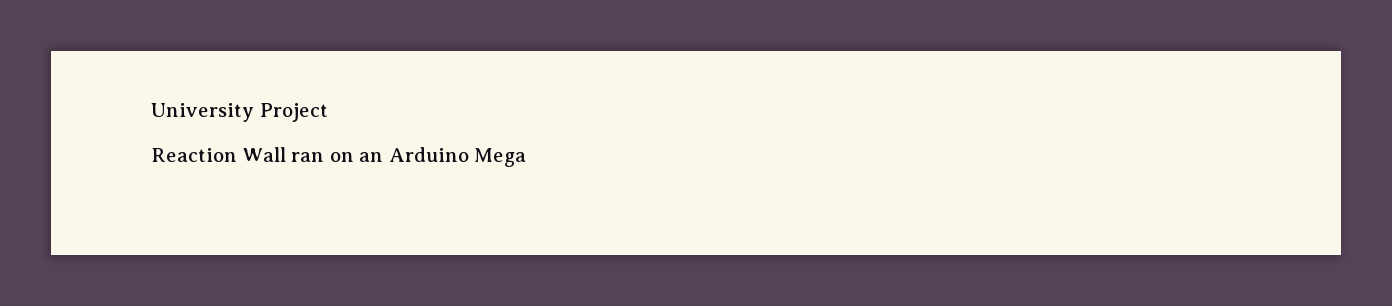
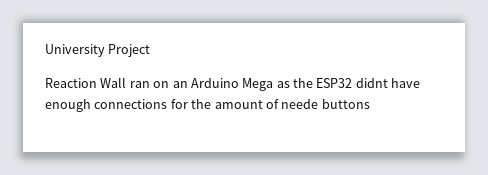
(527, 157) none -> [276,78,421,88] [45,99,370,112] as the ESP32 didnt have enough connections for the amount of neede buttons

